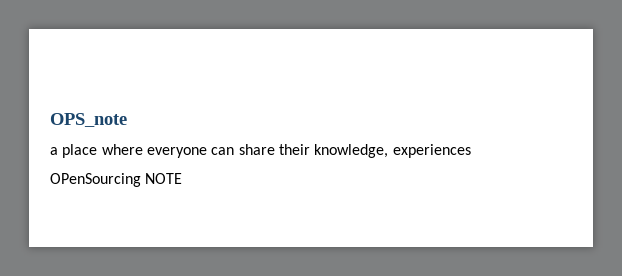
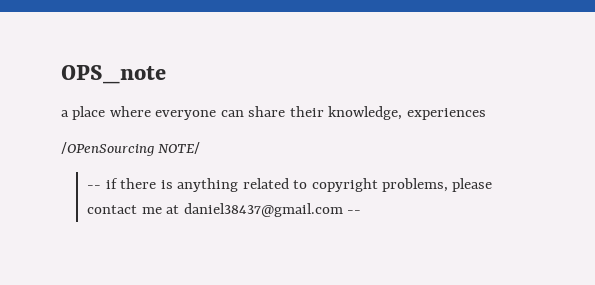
[50,173,183,187] OPenSourcing NOTE -> [61,142,201,156] [87,178,493,192] [87,203,362,217] /OPenSourcing NOTE/ // -- if there is anything related to copyright problems, please contact me at daniel38437@gmail.com --

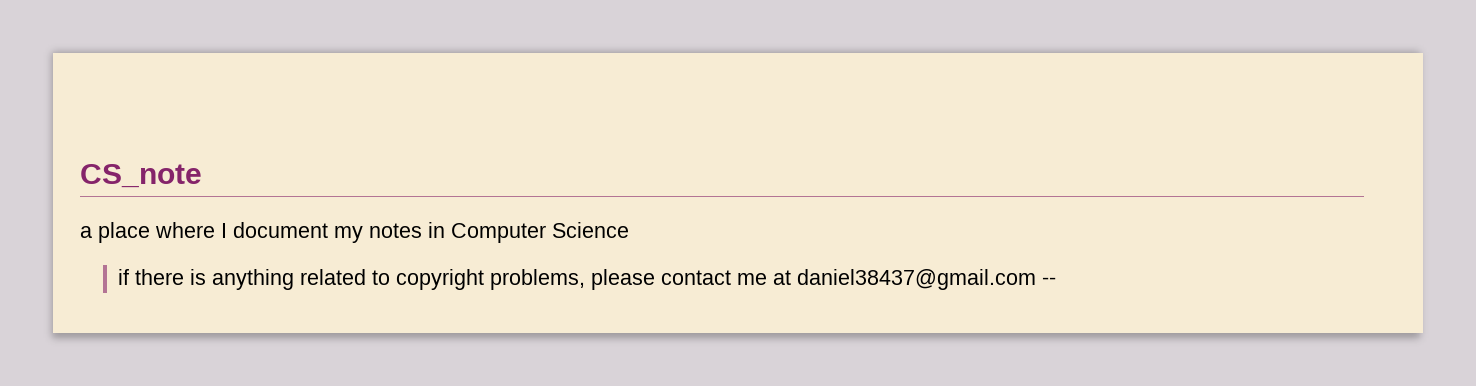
[61,65,166,84] OPS_note -> [80,164,202,188] CS_note
[155,106,486,120] [61,142,201,156] [87,185,102,189] everyone can share their knowledge, experiences // /OPenSourcing NOTE/ // -- -> [221,222,629,243] I document my notes in Computer Science //

